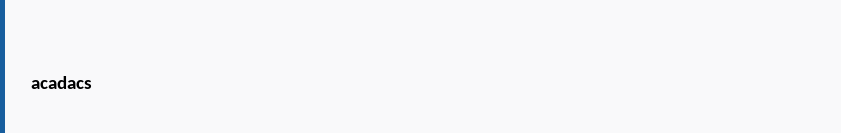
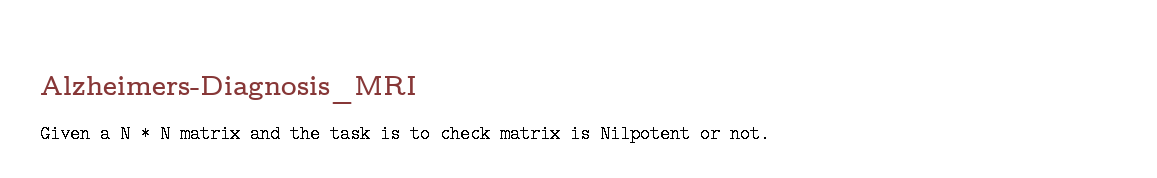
[31,76,92,89] acadacs -> [40,76,417,104] [40,125,770,143] Alzheimers-Diagnosis_MRI // Given a N * N matrix and the task is to check matrix is Nilpotent or not.

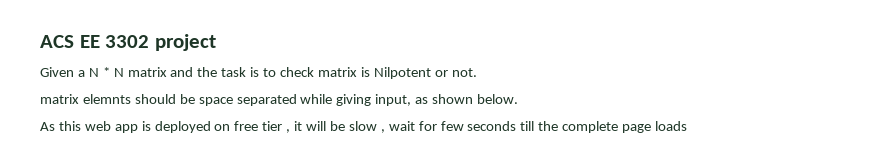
[40,76,417,104] Alzheimers-Diagnosis_MRI -> [40,34,216,51] ACS EE 3302 project
(770, 134) none -> [40,94,519,106] [40,121,688,133] // matrix elemnts should be space separated while giving input, as shown below. // As this web app is deployed on free tier , it will be slow , wait for few seconds till the complete page loads

